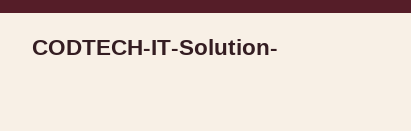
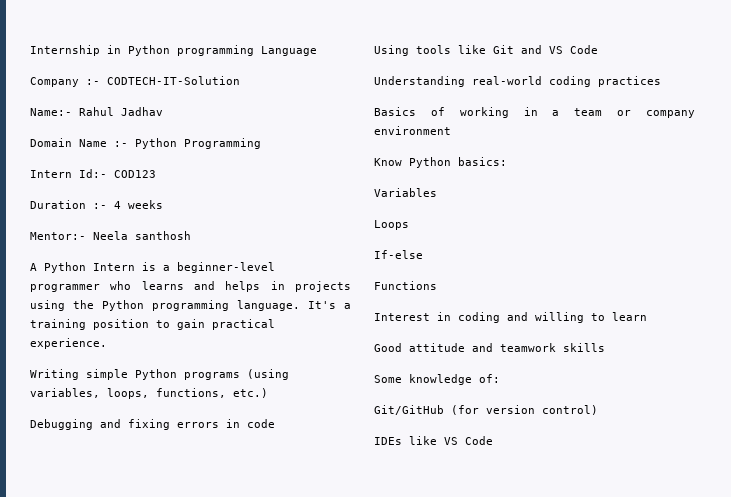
[32,39,278,55] CODTECH-IT-Solution- -> [30,45,317,56] [30,76,240,87] [30,107,163,116] [30,138,261,149] [30,169,156,178] [30,200,163,209] [30,231,191,240] [30,262,275,273] [30,281,351,292] [30,300,351,311] [30,319,275,330] [30,338,107,349] [30,369,289,380] [30,388,268,399] [30,419,275,430] [374,45,598,56] [374,76,661,87] [374,107,695,118] [374,126,451,135] [374,157,507,168] [374,188,437,197] [374,220,409,230] [374,250,423,259] [374,281,437,290] [374,312,647,323] [374,343,605,352] [374,374,500,385] [374,405,598,415] [374,436,493,445] Internship in Python programming Language // Company :- CODTECH-IT-Solution // Name:- Rahul Jadhav // Domain Name :- Python Programming // Intern Id:- COD123 // Duration :- 4 weeks // Mentor:- Neela santhosh // A Python Intern is a beginner-level programmer who learns and helps in projects using the Python programming language. It's a training position to gain practical experience. // Writing simple Python programs (using variables, loops, functions, etc.) // Debugging and fixing errors in code // Using tools like Git and VS Code // Understanding real-world coding practices // Basics of working in a team or company environment // Know Python basics: // Variables // Loops // If-else // Functions // Interest in coding and willing to learn // Good attitude and teamwork skills // Some knowledge of: // Git/GitHub (for version control) // IDEs like VS Code

